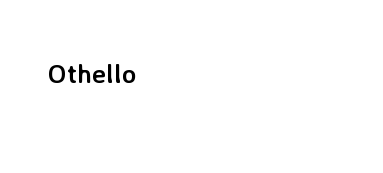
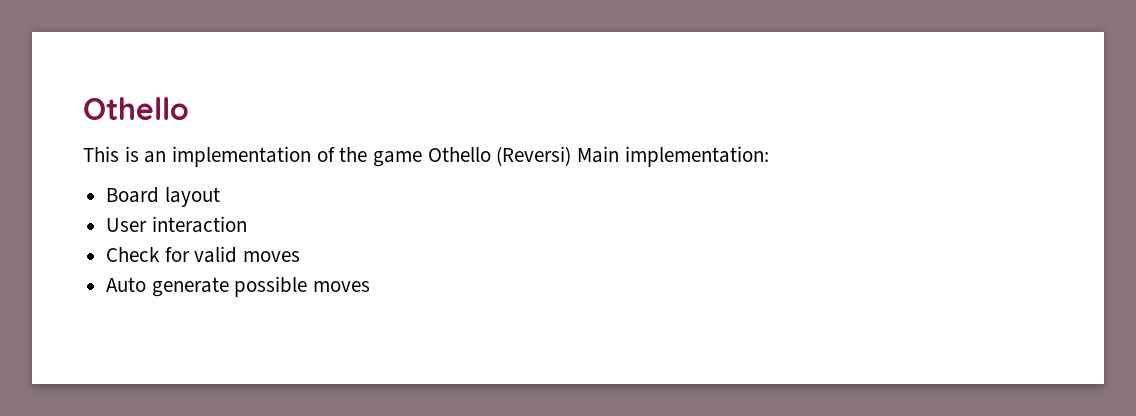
[48,64,136,83] Othello -> [83,97,189,120] [83,146,769,167] [106,187,220,207] [106,216,247,233] [106,246,301,263] [106,276,371,297] Othello // This is an implementation of the game Othello (Reversi) Main implementation: // Board layout // User interaction // Check for valid moves // Auto generate possible moves

